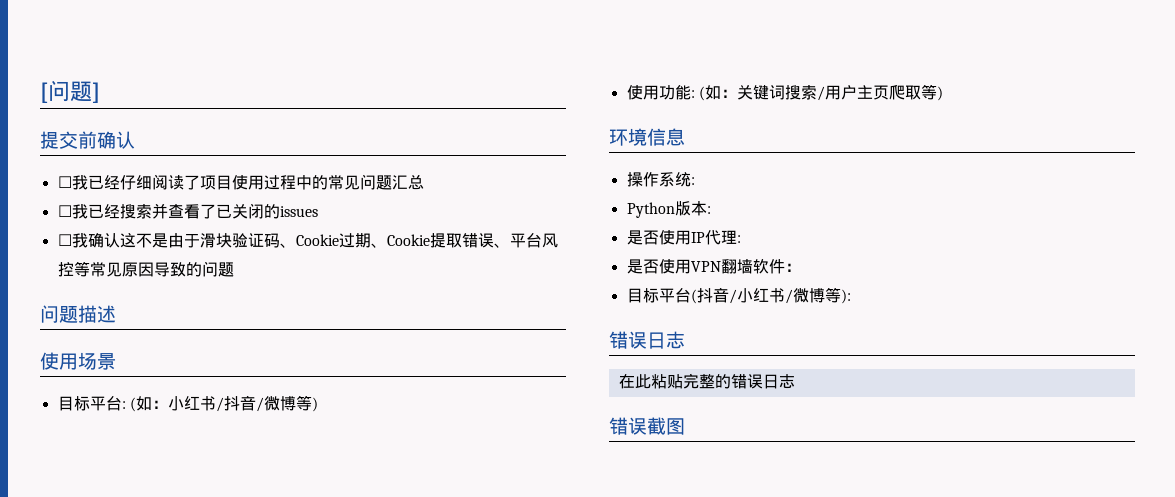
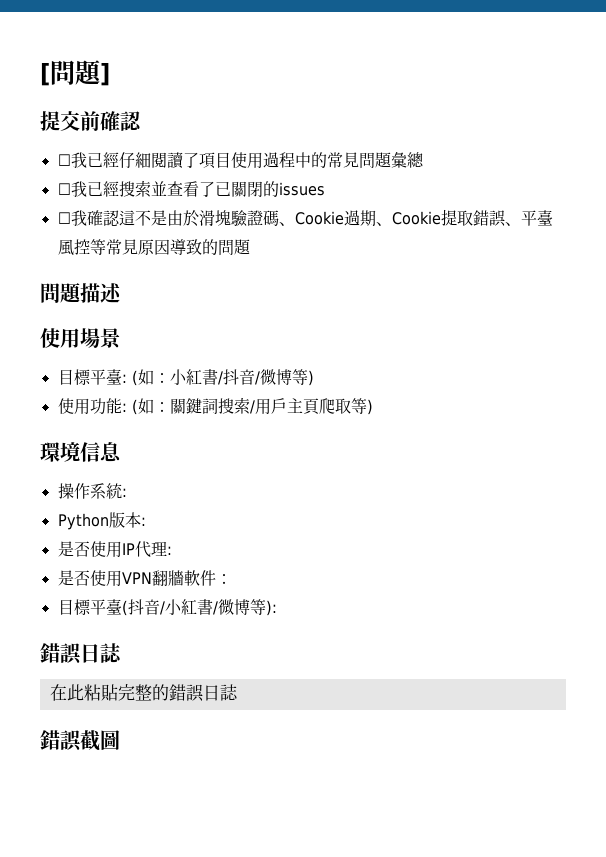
[48,80,92,102] 问题 -> [50,60,103,85] 問題
[97,131,135,149] [57,174,424,190] [57,203,168,219] 确认 // ☐我已经仔细阅读了项目使用过程中的常见问题汇总 // ☐我已经搜索并 -> [100,111,142,131] [57,152,424,169] [57,180,167,197] 確認 // ☐我已經仔細閱讀了項目使用過程中的常見問題彙總 // ☐我已經搜索並
[231,203,264,219] 关闭 -> [230,181,263,197] 關閉
[87,233,558,248] [57,261,234,277] [40,305,78,323] 确认这不是由于滑块验证码、Cookie过期、Cookie提取错误、平台风控等常见原因导致的问题 // 问题 -> [86,209,553,227] [57,239,251,256] [40,283,82,303] 確認這不是由於滑塊驗證碼、Cookie過期、Cookie提取錯誤、平臺風控等常見原因導致的問題 // 問題
[78,352,97,370] 场 -> [80,328,100,348] 場
[73,396,122,411] 标平台 -> [73,369,122,385] 標平臺
[183,396,216,411] 红书 -> [185,369,218,385] 紅書
[736,85,785,100] 关键词 -> [169,398,218,414] 關鍵詞
[840,85,889,100] 户主页 -> [270,398,320,415] 戶主頁
[609,129,628,146] 环 -> [40,442,60,462] 環
[674,172,691,187] 统 -> [105,483,122,499] 統
[736,258,769,274] 墙软 -> [167,570,200,586] 牆軟
[642,288,691,303] 标平台 -> [73,599,122,615] 標平臺
[752,288,785,303] 红书 -> [180,599,213,615] 紅書
[609,331,685,349] 错误日志 -> [40,643,122,664] 錯誤日誌
[666,373,795,389] [609,417,685,435] 贴完整的错误日志 // 错误截图 -> [100,684,238,702] [40,730,120,751] 貼完整的錯誤日誌 // 錯誤截圖

